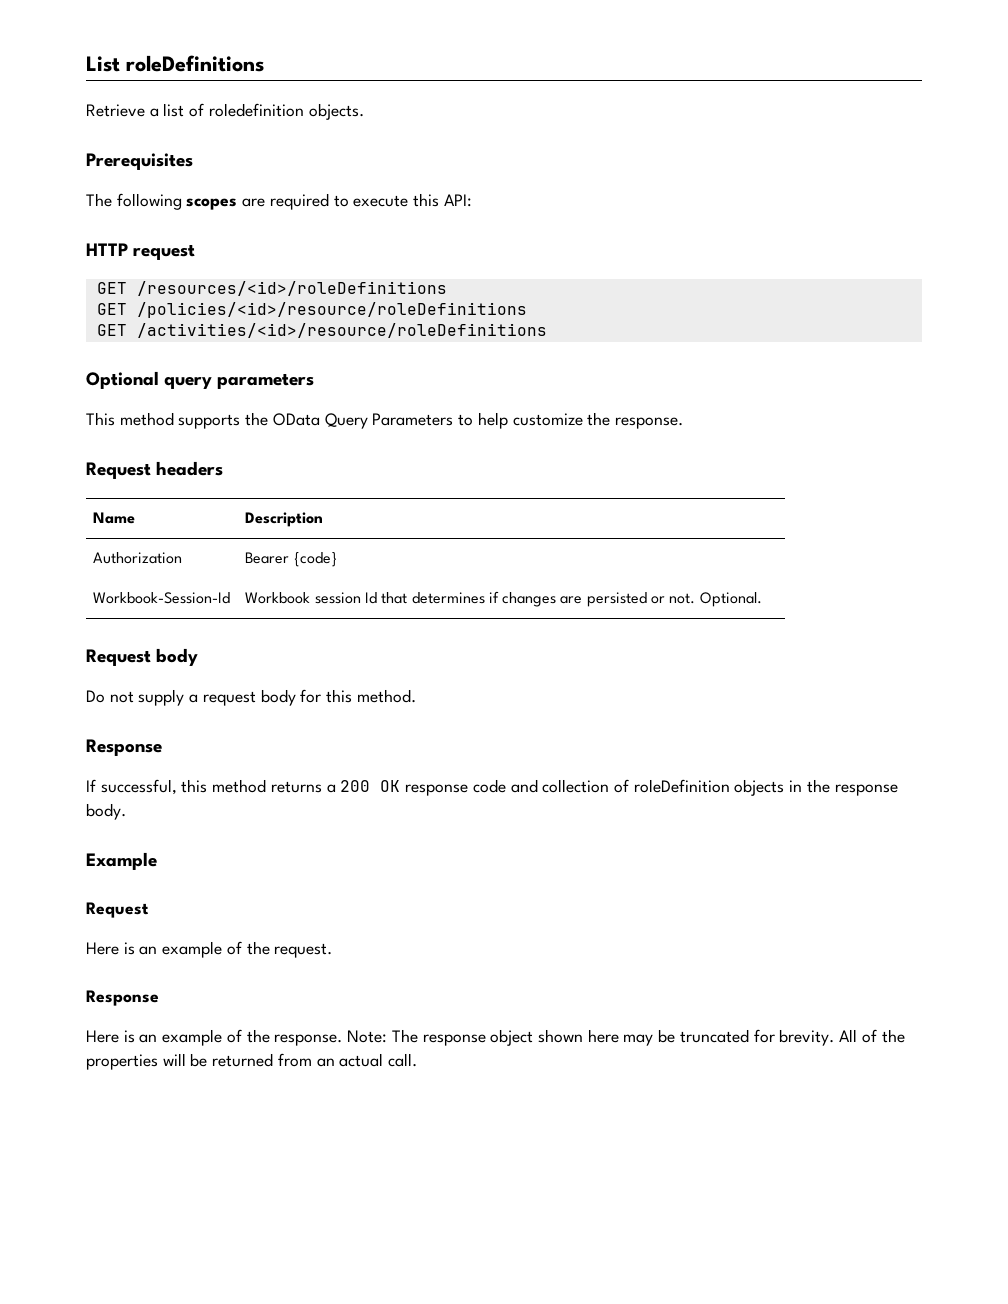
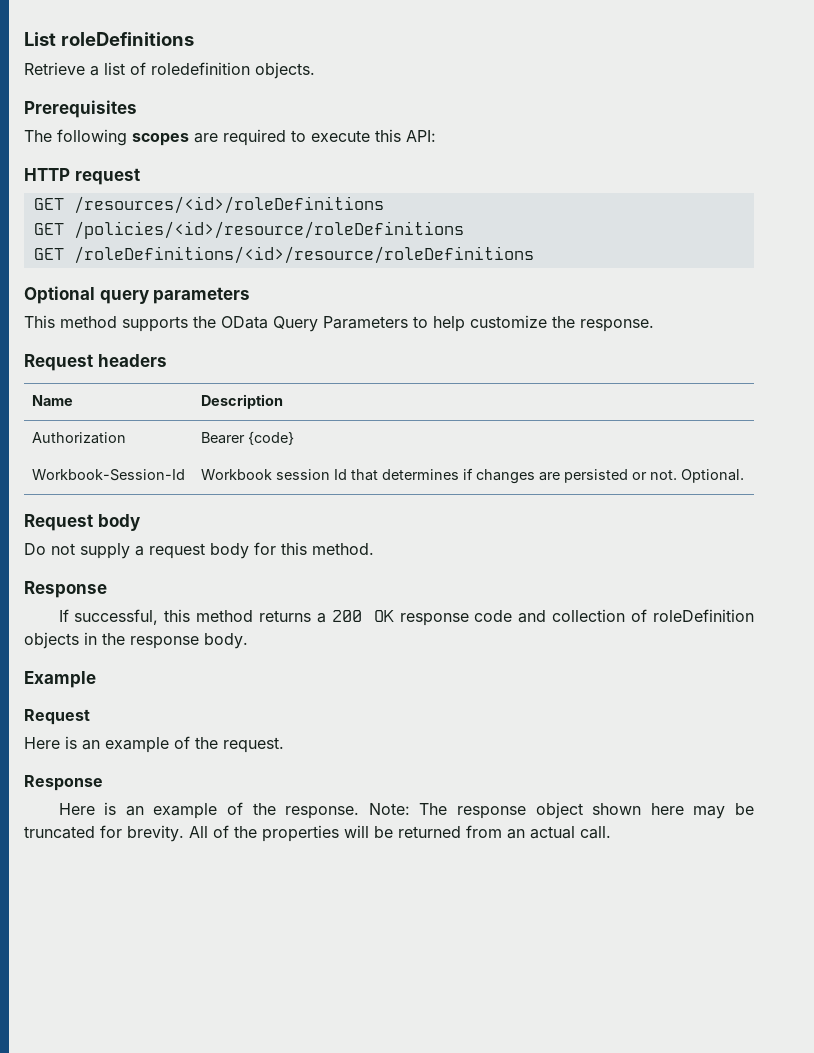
[136,323,547,338] /activities/<id>/resource/roleDefinitions -> [73,246,534,264] /roleDefinitions/<id>/resource/roleDefinitions

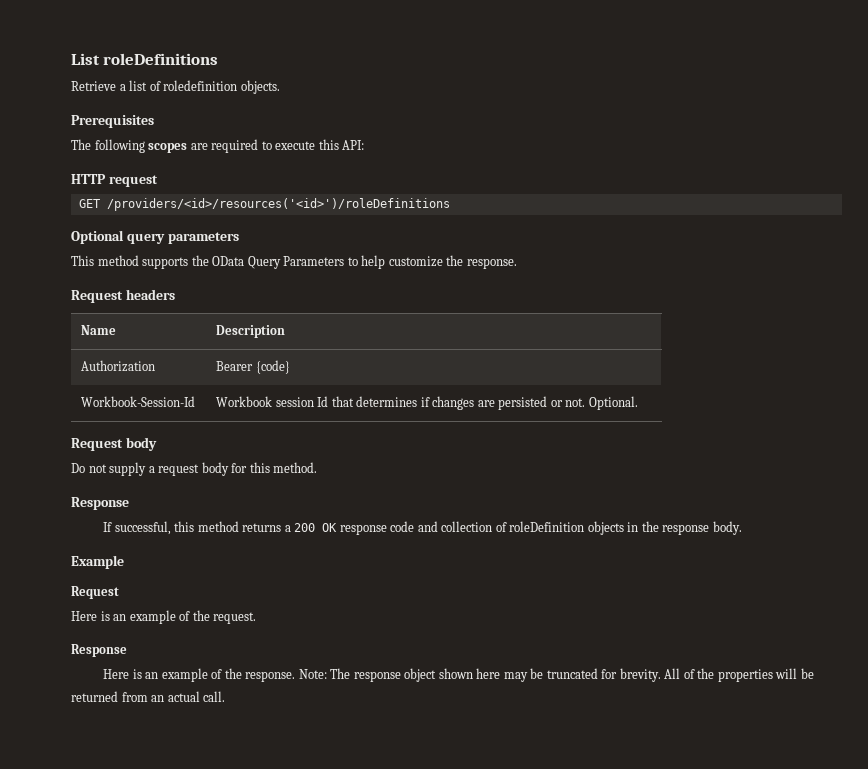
[73,196,384,214] [33,221,464,239] [33,246,534,264] /resources/<id>/roleDefinitions // GET /policies/<id>/resource/roleDefinitions // GET /roleDefinitions/<id>/resource/roleDefinitions -> [106,198,450,211] /providers/<id>/resources('<id>')/roleDefinitions

